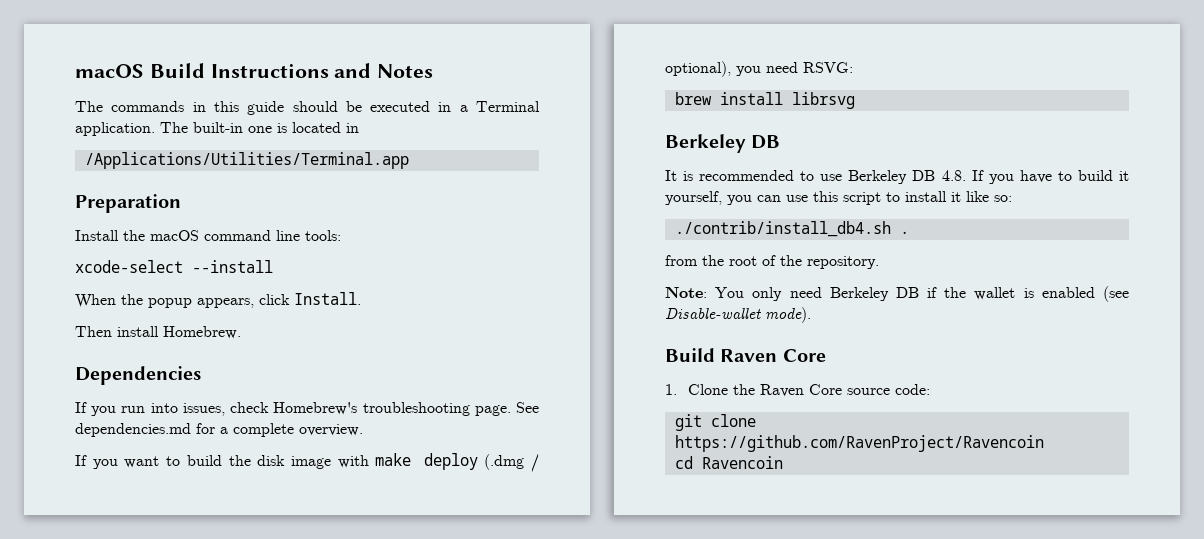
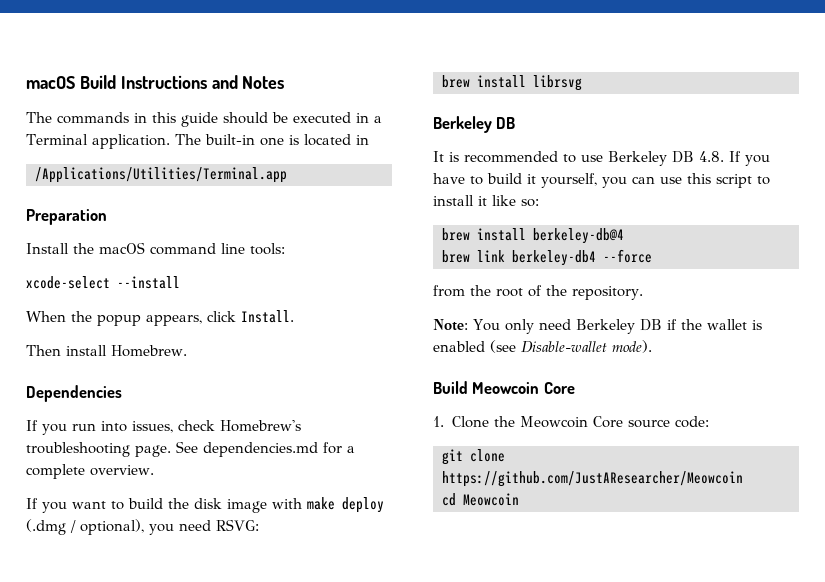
[674,221,909,237] ./contrib/install_db4.sh . -> [442,228,624,244] [442,249,652,266] brew install berkeley-db@4 // brew link berkeley-db4 --force
[720,349,778,362] Raven -> [472,382,540,394] Meowcoin
[759,384,804,397] Raven -> [520,416,589,428] Meowcoin
[674,435,1044,452] https://github.com/RavenProject/Ravencoin -> [442,471,743,487] https://github.com/JustAResearcher/Meowcoin
[701,456,783,469] Ravencoin -> [463,493,519,506] Meowcoin

